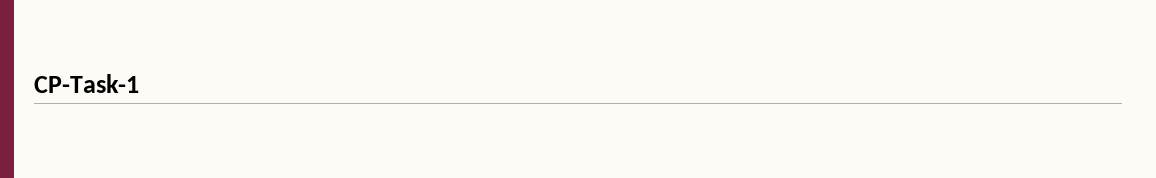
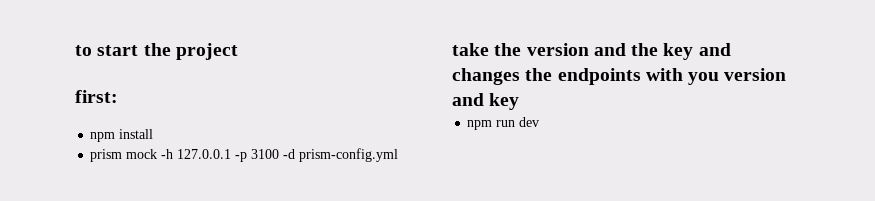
[34,74,139,93] CP-Task-1 -> [75,43,238,60] [75,90,118,103] [90,129,154,142] [90,148,399,162] [452,43,731,60] [452,68,787,85] [452,93,520,110] [467,117,540,130] to start the project // first: // npm install // prism mock -h 127.0.0.1 -p 3100 -d prism-config.yml // take the version and the key and changes the endpoints with you version and key // npm run dev

